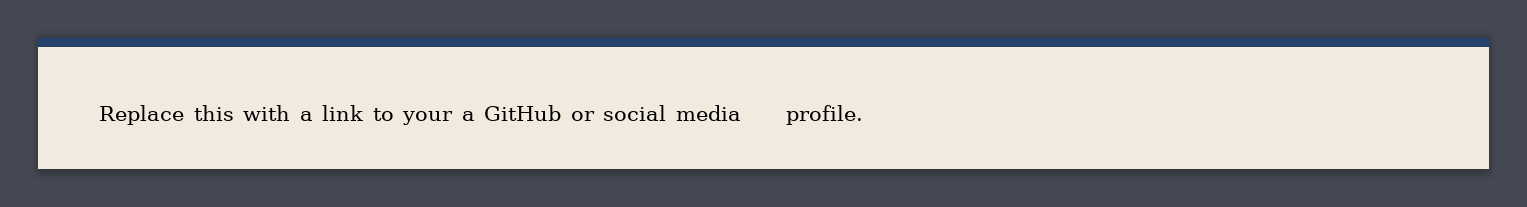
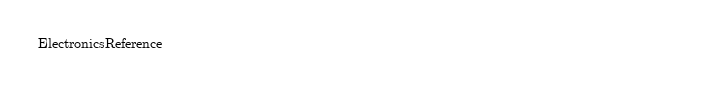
[99,105,863,125] Replace this with a link to your a GitHub or social media profile. -> [38,38,162,48] ElectronicsReference

